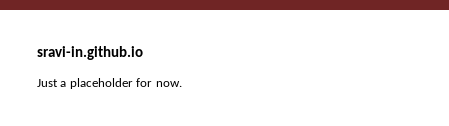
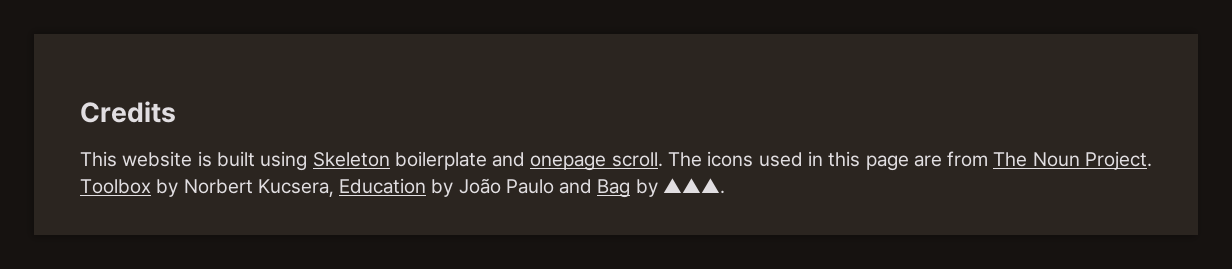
[37,46,143,60] [37,78,182,89] sravi-in.github.io // Just a placeholder for now. -> [80,101,176,123] [80,151,1152,171] [80,178,725,198] Credits // This website is built using Skeleton boilerplate and onepage scroll. The icons used in this page are from The Noun Project. Toolbox by Norbert Kucsera, Education by João Paulo and Bag by ▲▲▲.

